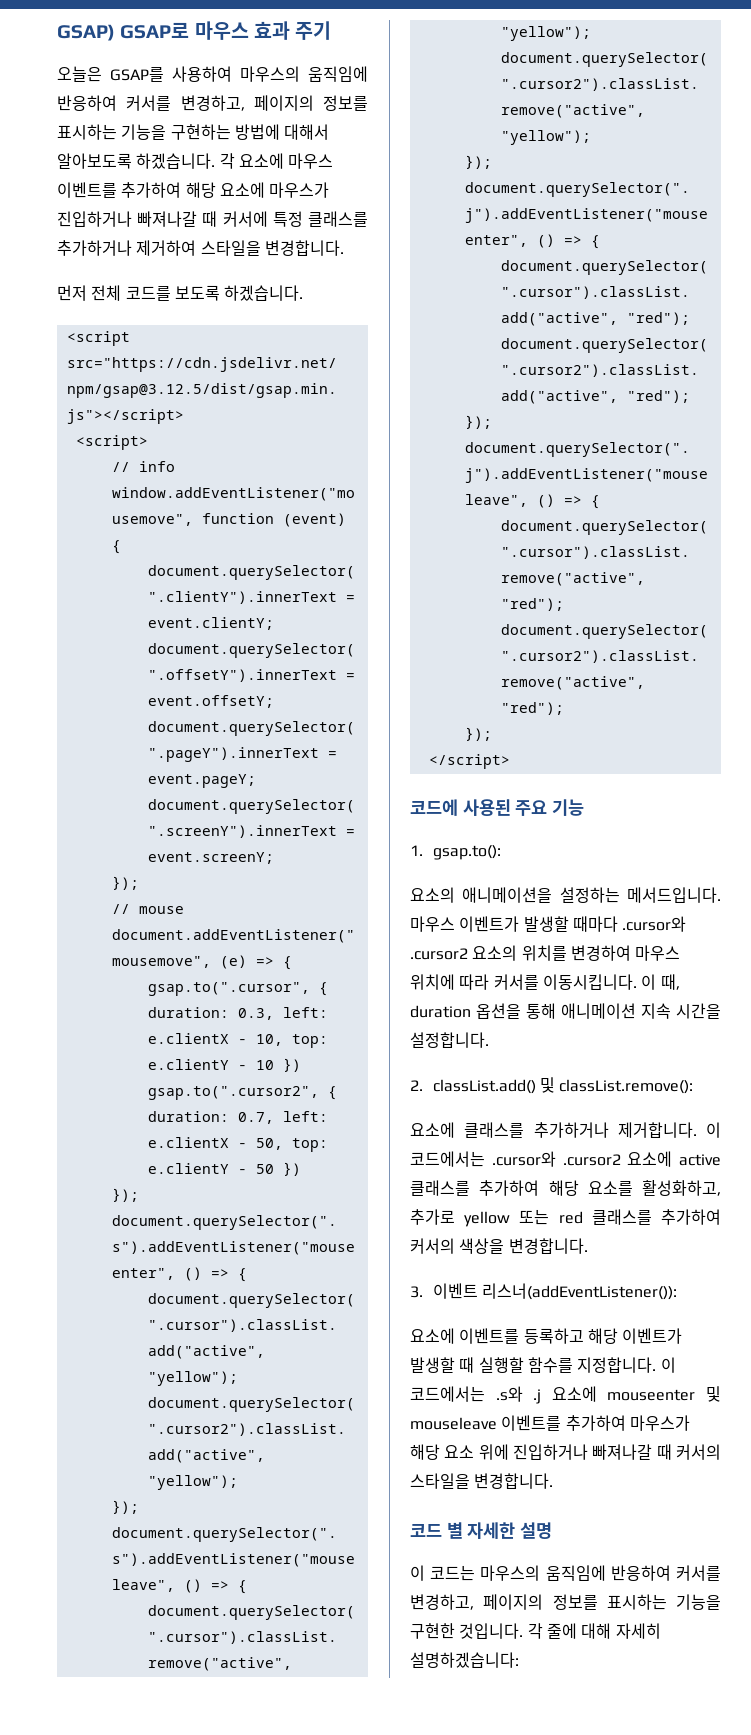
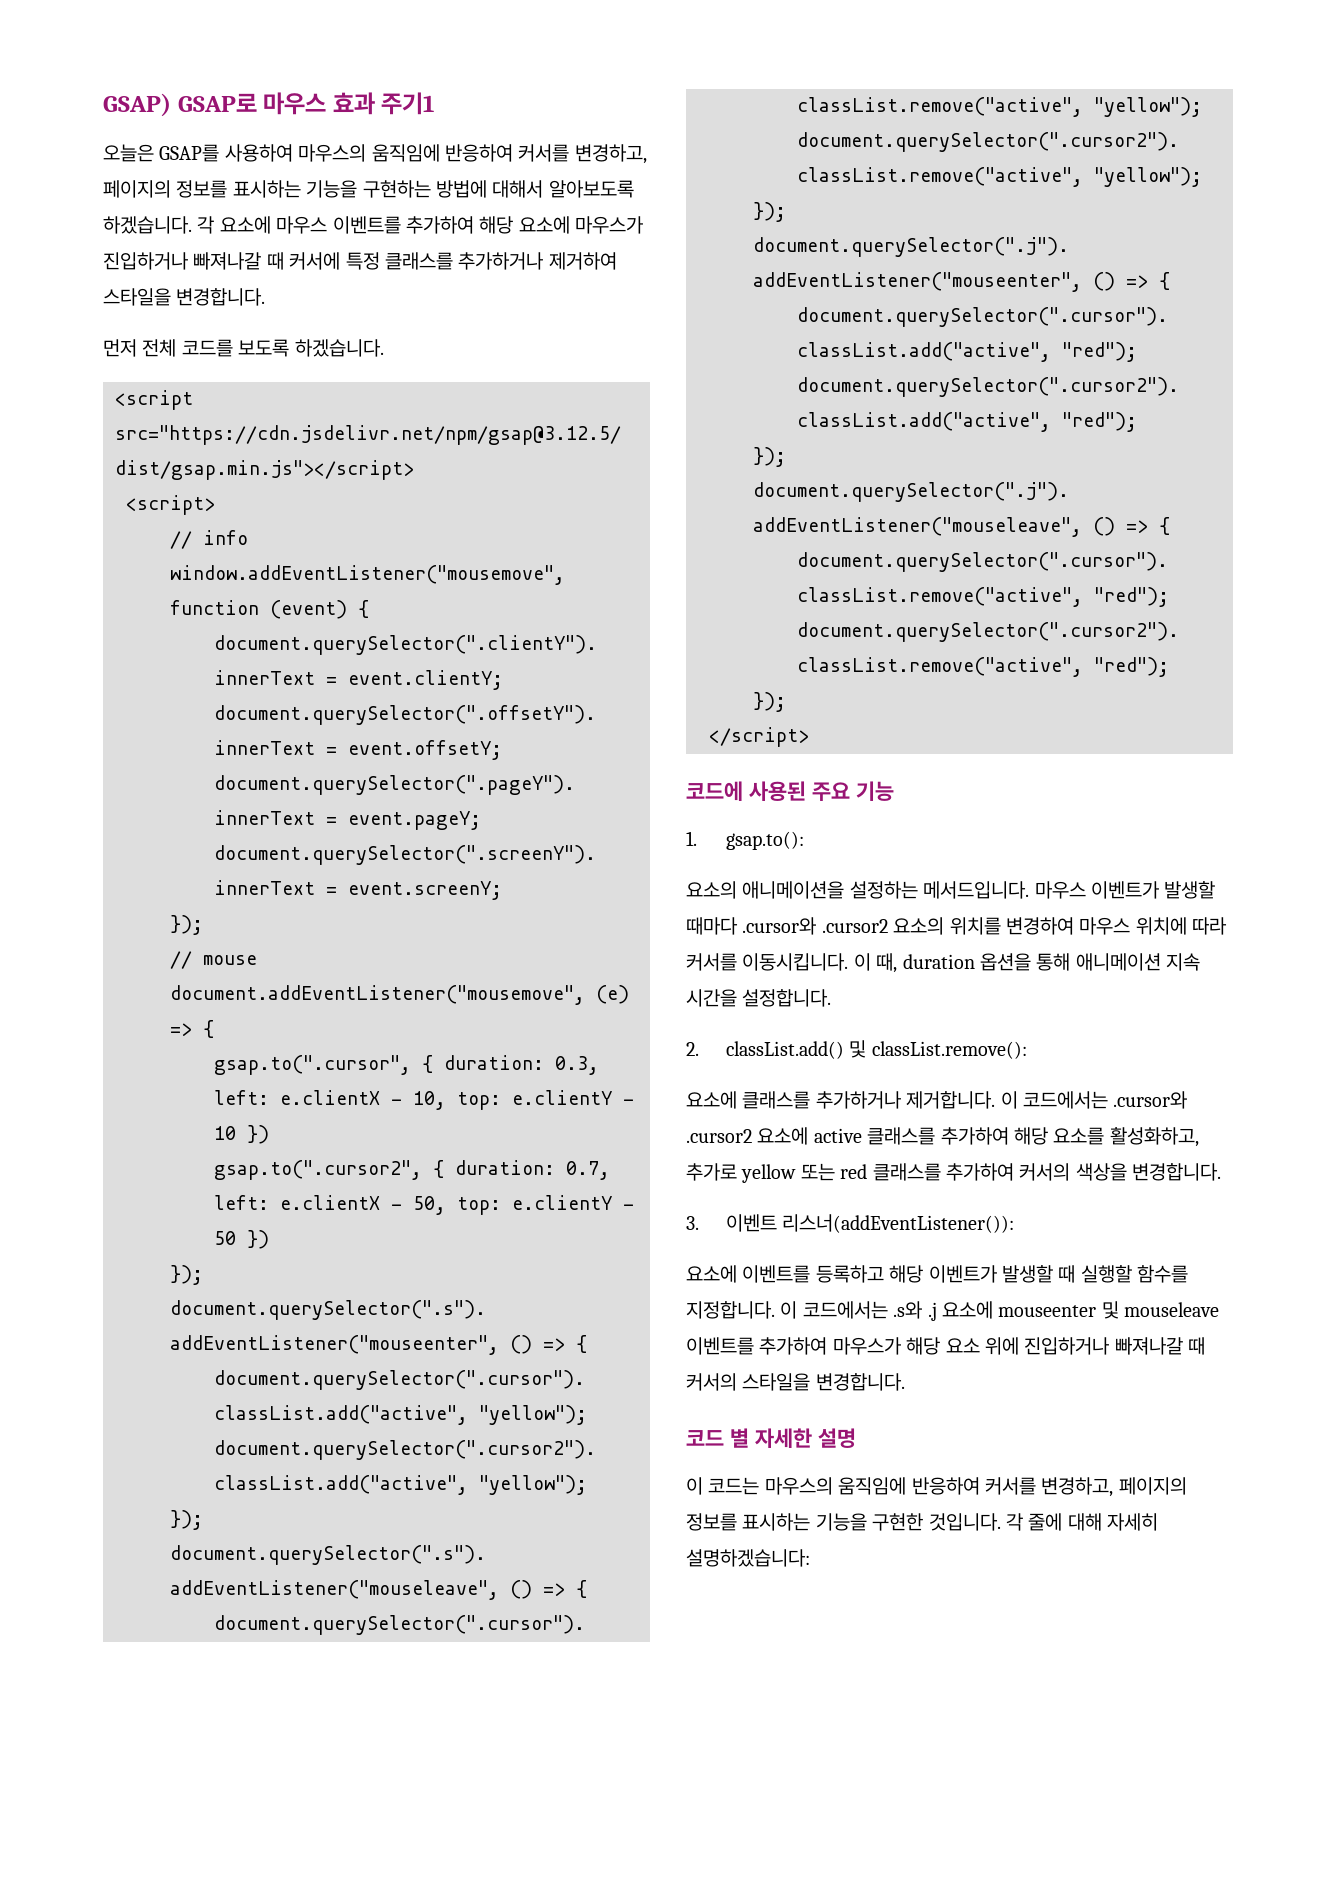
[295,21,332,40] 주기 -> [381,92,435,115] 주기1

